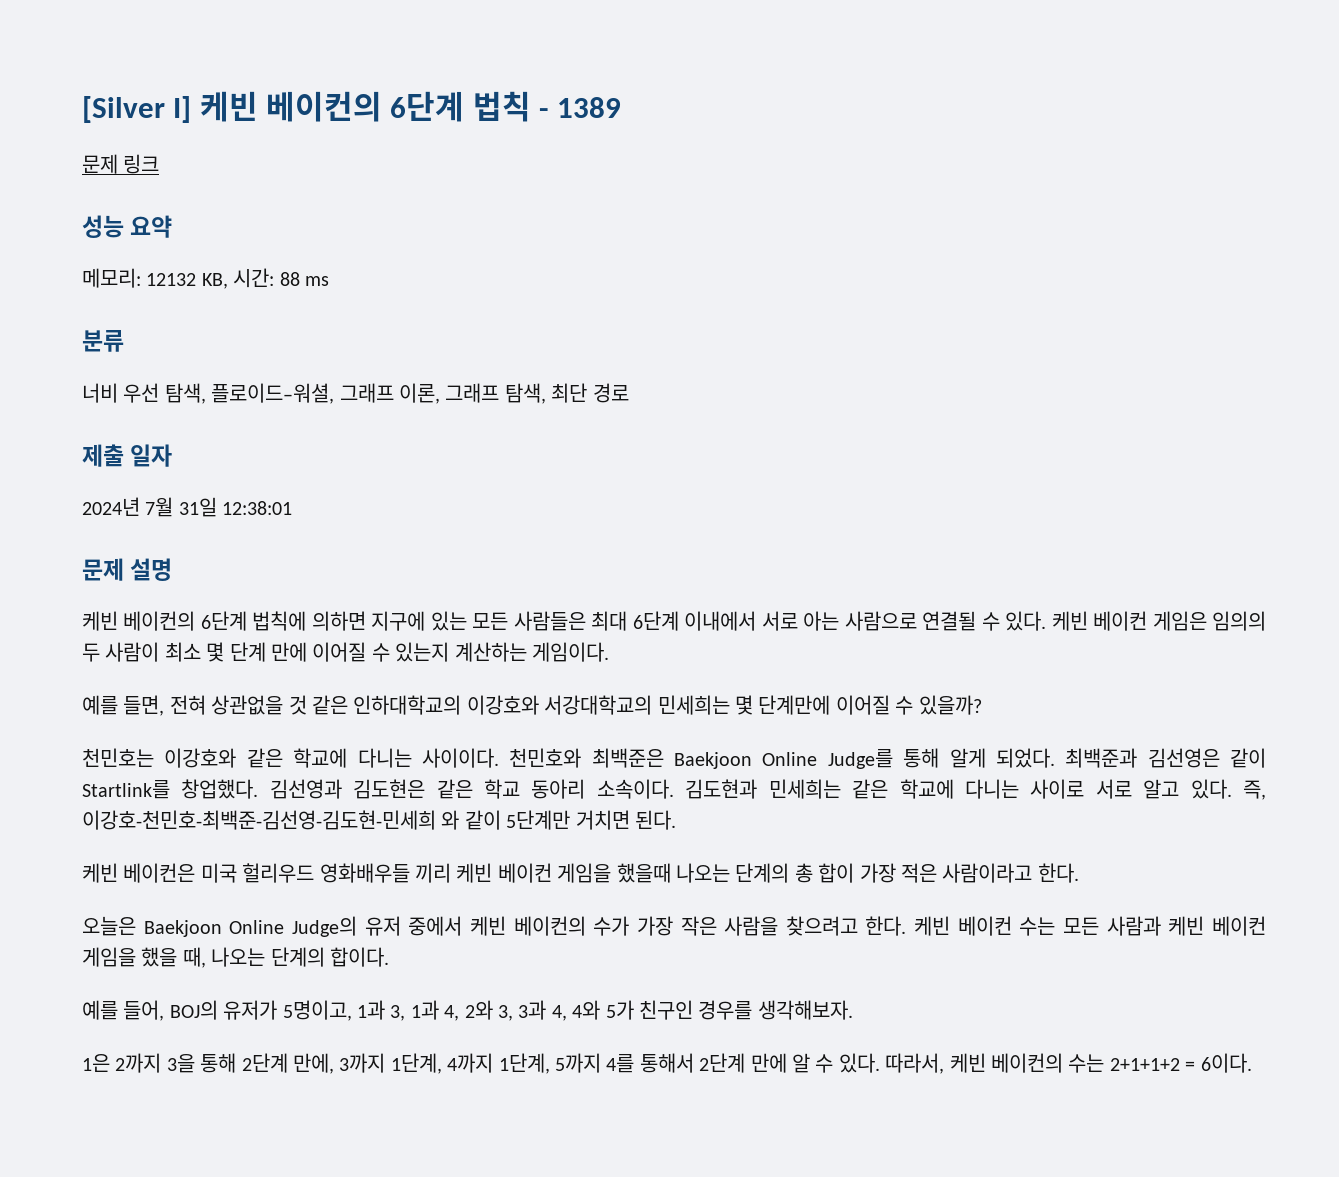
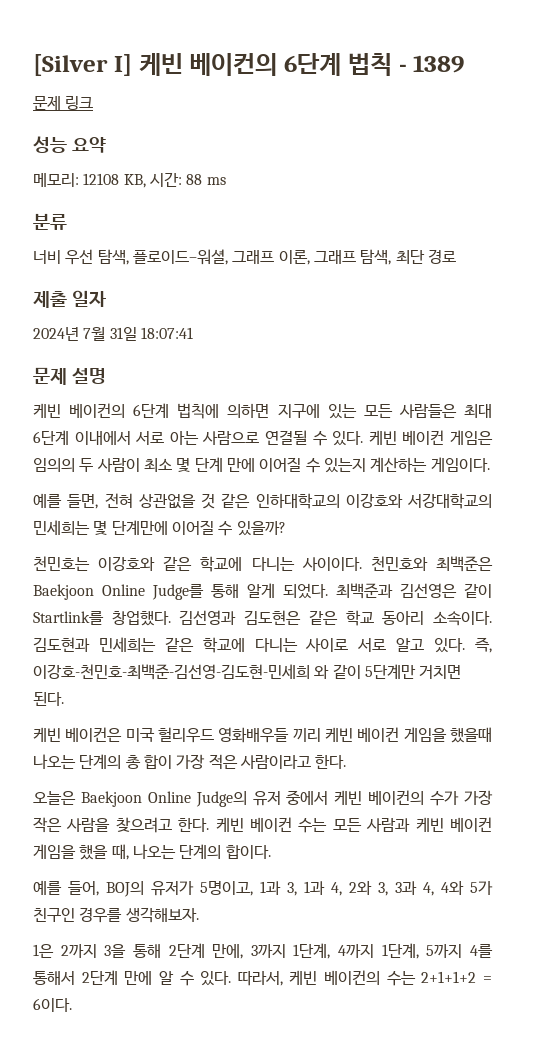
[146,273,197,286] 12132 -> [83,173,120,185] 12108
[222,501,293,515] 12:38:01 -> [140,327,193,339] 18:07:41

